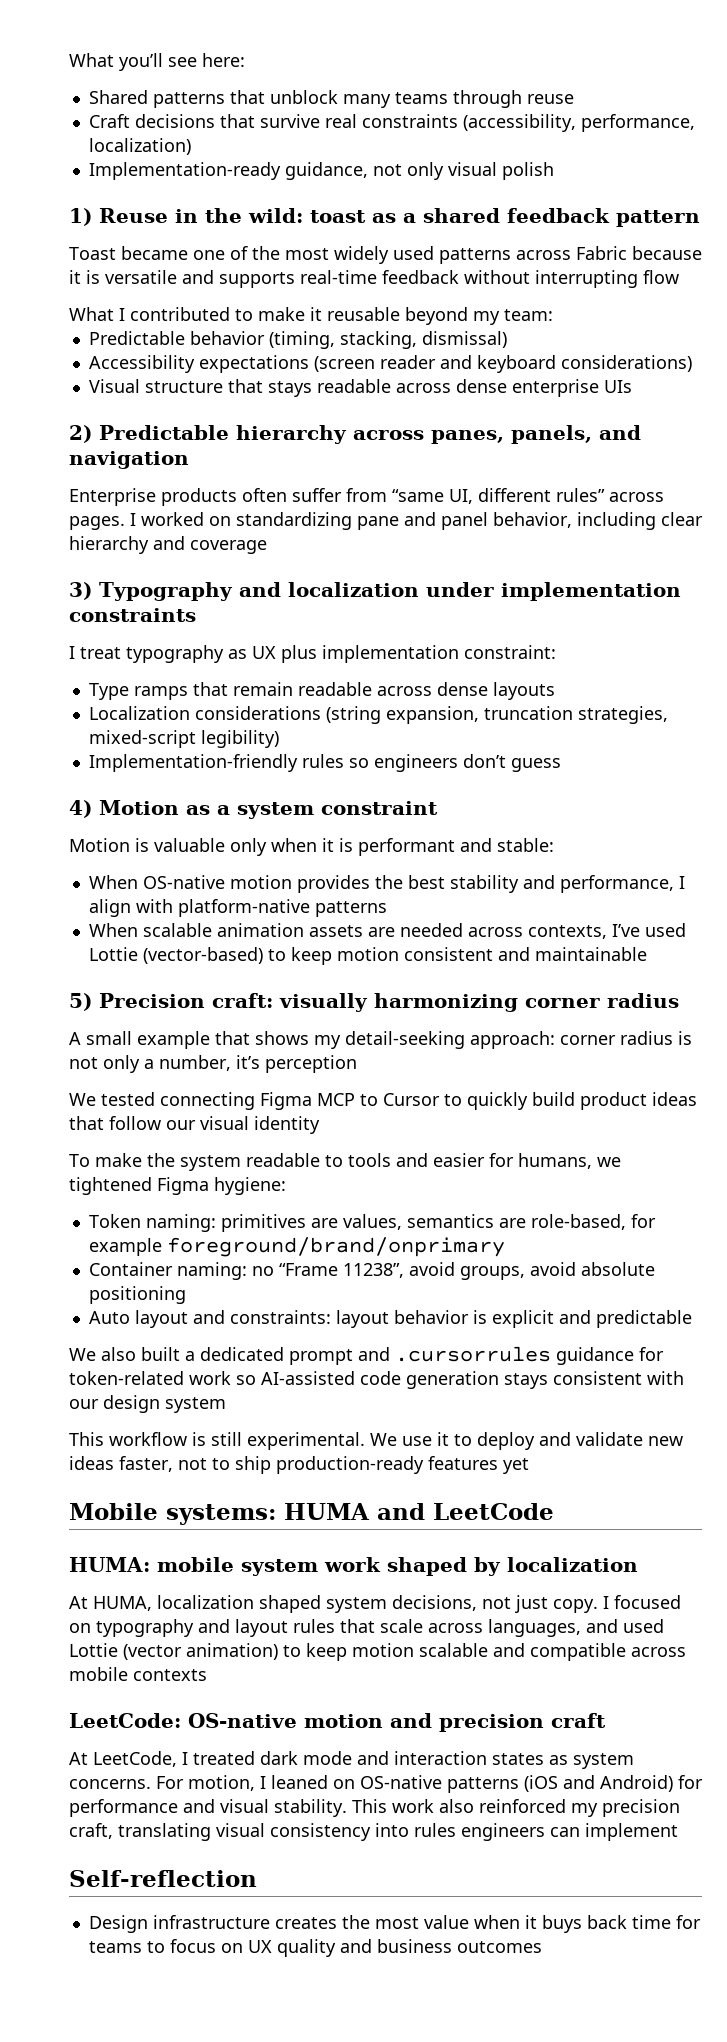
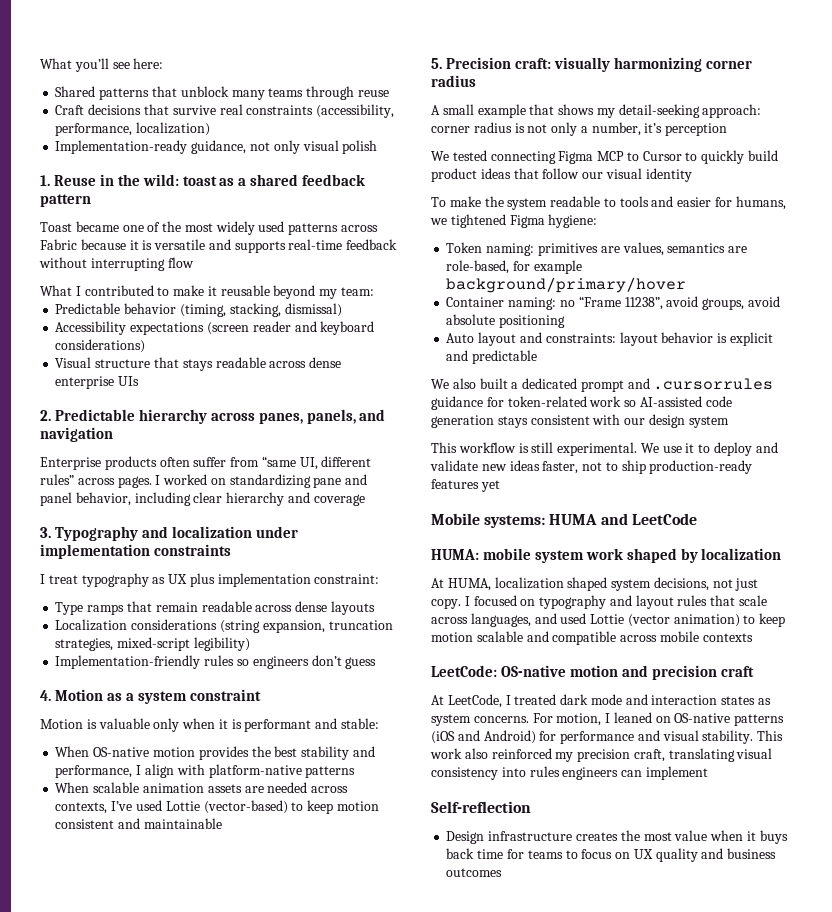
[69,208,92,226] 1) -> [40,175,50,186] 1.
[69,425,92,443] 2) -> [40,410,51,421] 2.
[69,582,92,600] 3) -> [40,527,51,538] 3.
[69,800,92,818] 4) -> [40,690,51,701] 4.
[69,993,92,1011] 5) -> [431,58,442,69] 5.
[166,1237,505,1257] foreground/brand/onprimary -> [446,277,687,293] background/primary/hover

